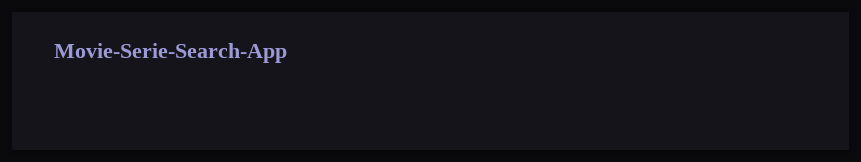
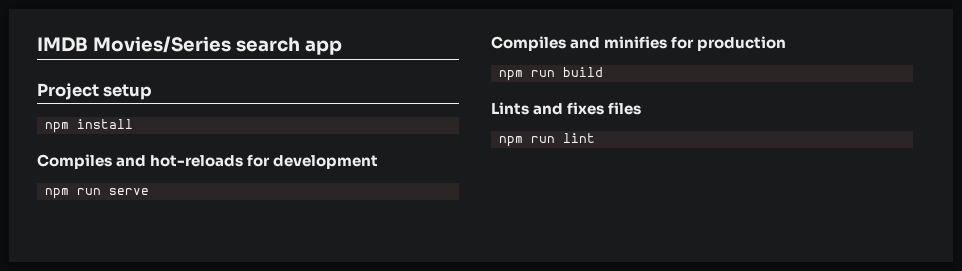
[54,43,287,63] Movie-Serie-Search-App -> [37,36,342,55] [37,83,153,100] [45,119,134,133] [37,154,379,169] [45,188,150,199] [491,36,787,51] [499,67,604,81] [491,102,642,115] [499,133,596,147] IMDB Movies/Series search app // Project setup // npm install // Compiles and hot-reloads for development // npm run serve // Compiles and minifies for production // npm run build // Lints and fixes files // npm run lint

